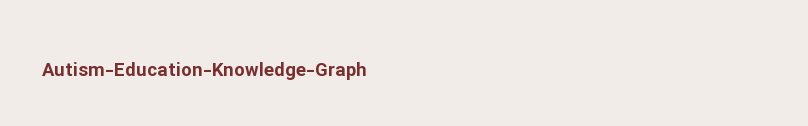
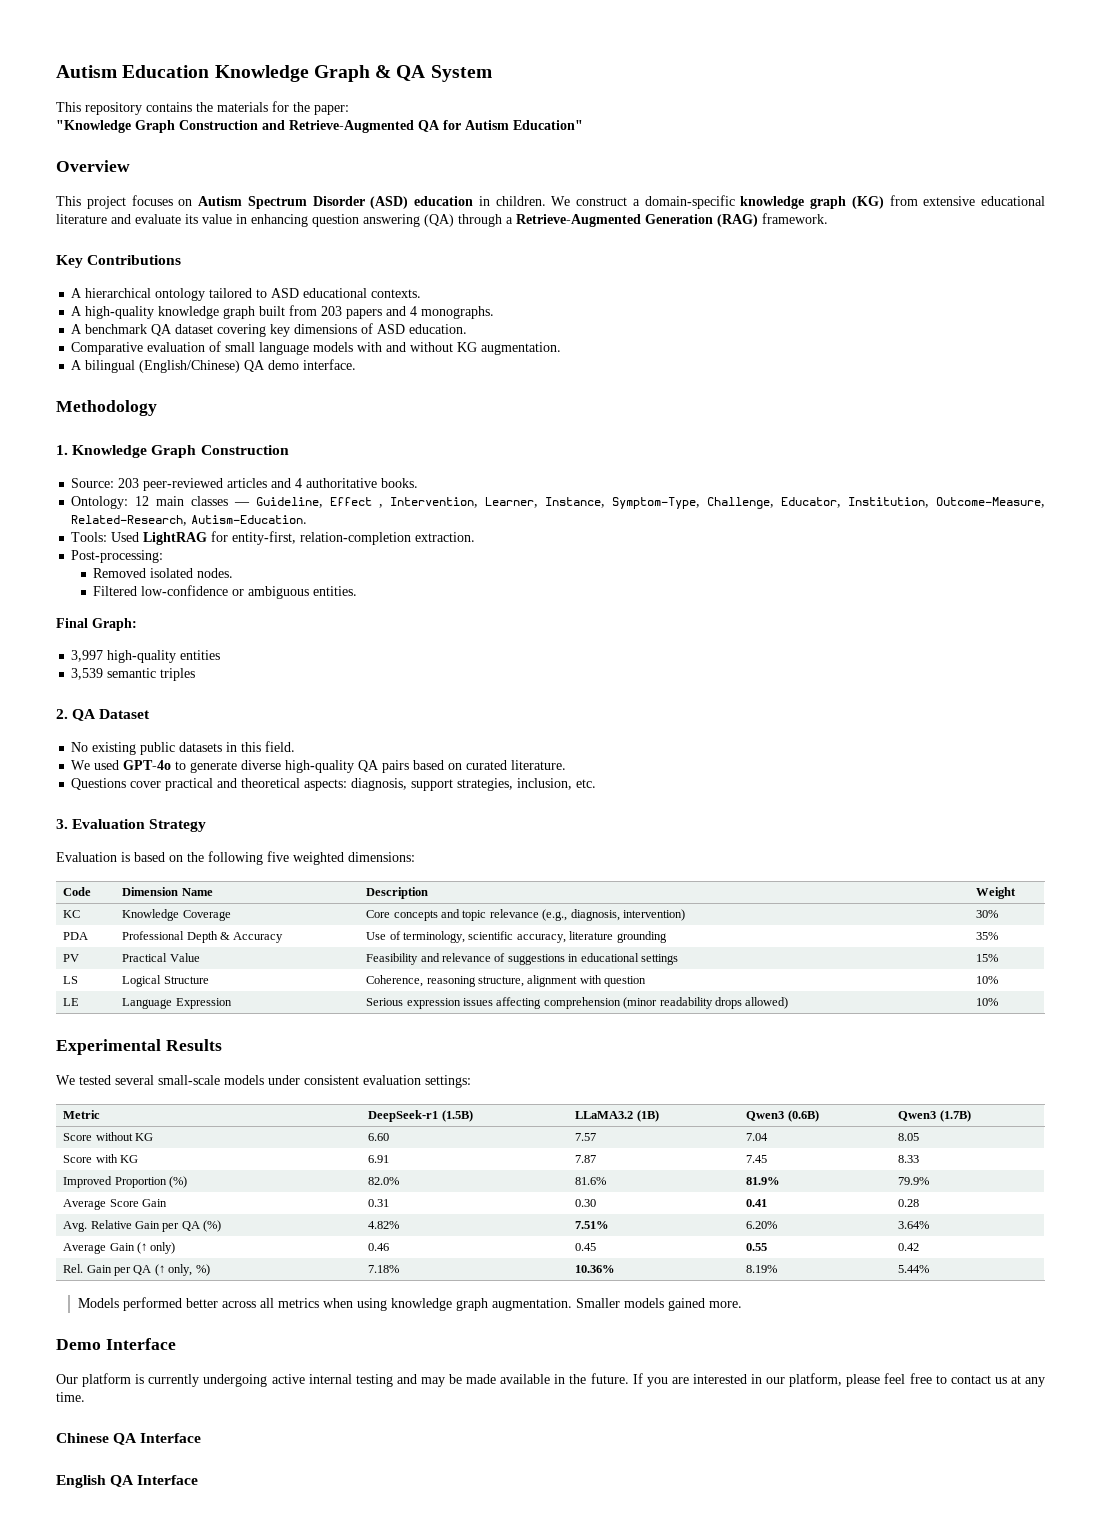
[42,62,367,80] Autism-Education-Knowledge-Graph -> [56,65,492,82] [56,101,349,115] [56,120,583,133] [56,160,130,172] [56,195,1045,209] [56,213,828,227] [56,255,182,268] [71,288,422,301] [71,305,495,319] [71,323,468,337] [71,341,562,355] [71,359,357,373] [56,400,157,416] [56,445,289,458] [71,478,419,491] [71,496,1046,509] [71,515,308,526] [71,531,476,545] [71,550,164,563] [93,568,234,578] [93,585,358,599] [56,618,137,631] [71,650,221,663] [71,668,196,681] [56,709,151,721] [71,741,296,755] [71,760,567,773] [71,778,597,791] [56,819,207,832] [56,851,415,865] [63,887,92,896] [122,887,213,896] [366,887,429,899] [976,887,1017,899] [63,910,81,918] [122,909,231,921] [366,909,685,921] [976,910,999,918] [63,932,89,940] [122,931,284,943] [366,931,667,943] [976,932,999,940] [63,954,80,962] [122,953,200,962] [366,953,678,965] [976,954,999,962] [63,976,79,984] [122,975,209,987] [366,975,647,987] [976,976,999,984] [63,998,80,1006] [122,998,232,1009] [366,997,789,1009] [976,998,999,1006] [56,1039,222,1055] [56,1075,471,1088] [63,1110,101,1119] [368,1110,473,1122] [575,1110,659,1122] [746,1110,819,1122] [898,1110,971,1122] [63,1132,154,1141] [368,1133,390,1141] [575,1133,597,1141] [746,1133,769,1141] [898,1133,920,1141] [63,1154,139,1163] [368,1155,390,1163] [575,1155,597,1163] [746,1155,768,1163] [898,1155,920,1163] [63,1176,188,1188] [368,1177,400,1185] [575,1177,607,1185] [746,1177,781,1185] [898,1177,930,1185] [63,1199,168,1210] [368,1199,390,1207] [575,1199,597,1207] [746,1199,768,1207] [898,1199,920,1207] [63,1220,222,1232] [368,1221,400,1229] [575,1221,610,1229] [746,1221,778,1229] [898,1221,930,1229] [63,1242,176,1254] [368,1243,390,1251] [575,1243,597,1251] [746,1243,768,1251] [898,1243,920,1251] [63,1264,210,1276] [368,1265,400,1273] [575,1265,616,1273] [746,1265,778,1273] [898,1265,930,1273] [78,1297,743,1311] [56,1338,176,1350] [56,1373,1046,1387] [56,1392,85,1402] [56,1433,202,1445] [56,1475,199,1488] Autism Education Knowledge Graph & QA System // This repository contains the materials for the paper: // "Knowledge Graph Construction and Retrieve-Augmented QA for Autism Education" // Overview // This project focuses on Autism Spectrum Disorder (ASD) education in children. We construct a domain-specific knowledge graph (KG) from extensive educational literature and evaluate its value in enhancing question answering (QA) through a Retrieve-Augmented Generation (RAG) framework. // Key Contributions // A hierarchical ontology tailored to ASD educational contexts. // A high-quality knowledge graph built from 203 papers and 4 monographs. // A benchmark QA dataset covering key dimensions of ASD education. // Comparative evaluation of small language models with and without KG augmentation. // A bilingual (English/Chinese) QA demo interface. // Methodology // 1. Knowledge Graph Construction // Source: 203 peer-reviewed articles and 4 authoritative books. // Ontology: 12 main classes — Guideline, Effect , Intervention, Learner, Instance, Symptom-Type, Challenge, Educator, Institution, Outcome-Measure, Related-Research, Autism-Education. // Tools: Used LightRAG for entity-first, relation-completion extraction. // Post-processing: // Removed isolated nodes. // Filtered low-confidence or ambiguous entities. // Final Graph: // 3,997 high-quality entities // 3,539 semantic triples // 2. QA Dataset // No existing public datasets in this field. // We used GPT-4o to generate diverse high-quality QA pairs based on curated literature. // Questions cover practical and theoretical aspects: diagnosis, support strategies, inclusion, etc. // 3. Evaluation Strategy // Evaluation is based on the following five weighted dimensions: // Code | Dimension Name | Description | Weight // KC | Knowledge Coverage | Core concepts and topic relevance (e.g., diagnosis, intervention) | 30% // PDA | Professional Depth & Accuracy | Use of terminology, scientific accuracy, literature grounding | 35% // PV | Practical Value | Feasibility and relevance of suggestions in educational settings | 15% // LS | Logical Structure | Coherence, reasoning structure, alignment with question | 10% // LE | Language Expression | Serious expression issues affecting comprehension (minor readability drops allowed) | 10% // Experimental Results // We tested several small-scale models under consistent evaluation settings: // Metric | DeepSeek-r1 (1.5B) | LLaMA3.2 (1B) | Qwen3 (0.6B) | Qwen3 (1.7B) // Score without KG | 6.60 | 7.57 | 7.04 | 8.05 // Score with KG | 6.91 | 7.87 | 7.45 | 8.33 // Improved Proportion (%) | 82.0% | 81.6% | 81.9% | 79.9% // Average Score Gain | 0.31 | 0.30 | 0.41 | 0.28 // Avg. Relative Gain per QA (%) | 4.82% | 7.51% | 6.20% | 3.64% // Average Gain (↑ only) | 0.46 | 0.45 | 0.55 | 0.42 // Rel. Gain per QA (↑ only, %) | 7.18% | 10.36% | 8.19% | 5.44% // Models performed better across all metrics when using knowledge graph augmentation. Smaller models gained more. // Demo Interface // Our platform is currently undergoing active internal testing and may be made available in the future. If you are interested in our platform, please feel free to contact us at any time. // Chinese QA Interface // English QA Interface

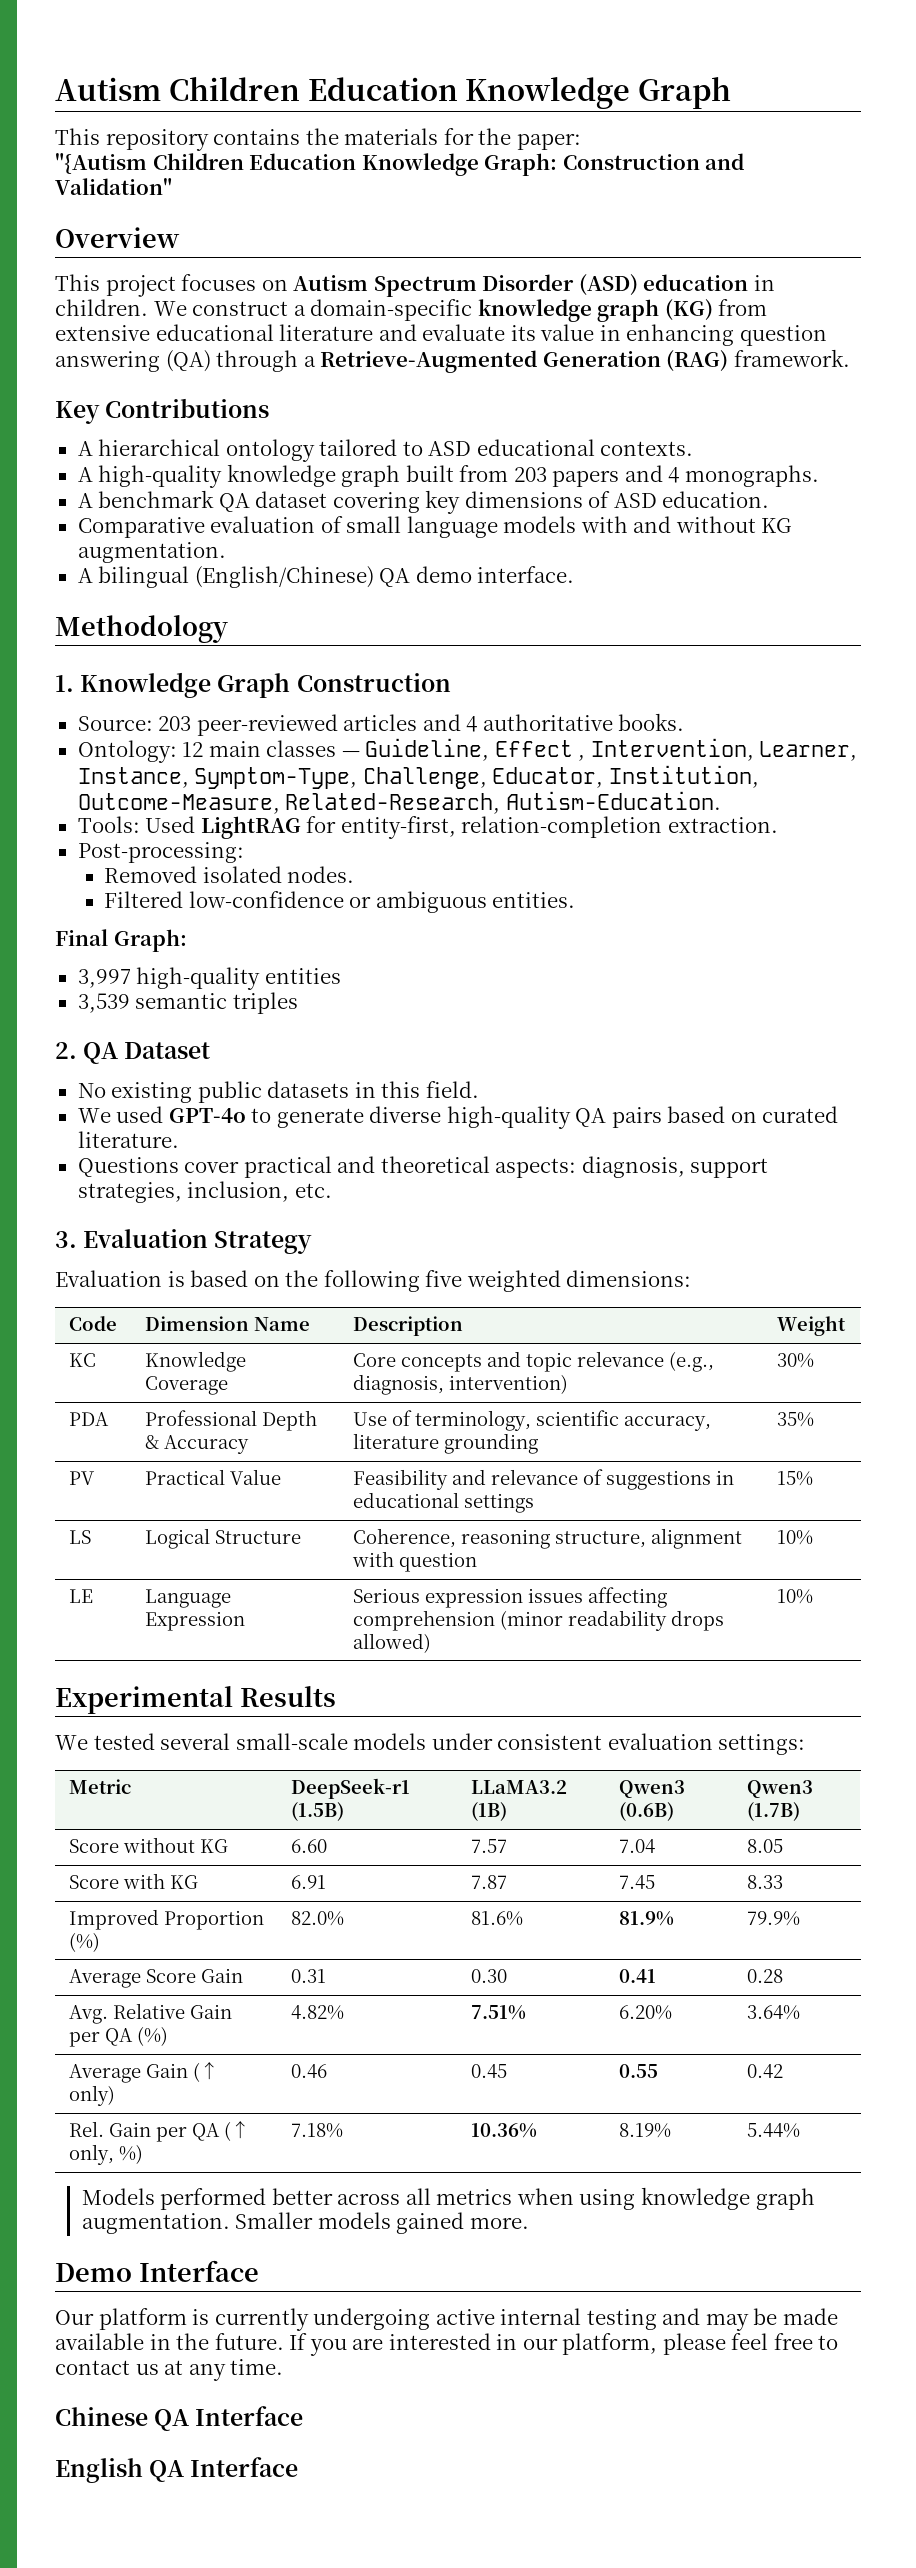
[56,65,117,78] Autism -> [55,77,300,101] Autism Children
[375,65,492,82] & QA System -> (732, 93) none
[56,120,583,133] "Knowledge Graph Construction and Retrieve-Augmented QA for Autism Education" -> [55,153,745,176] [55,178,172,195] "{Autism Children Education Knowledge Graph: Construction and Validation"

